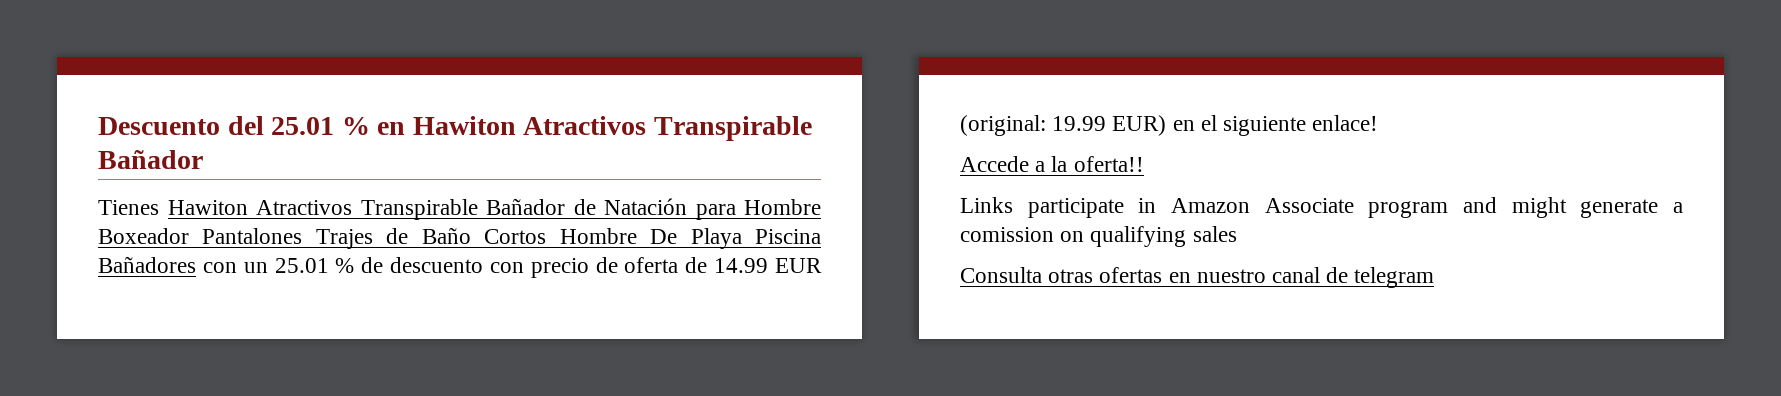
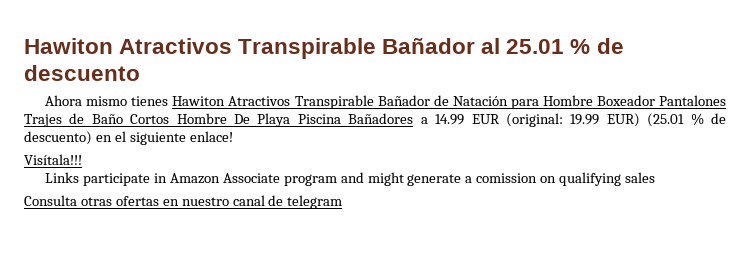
[98,116,812,141] [98,150,203,169] [98,200,159,215] Descuento del 25.01 % en Hawiton Atractivos Transpirable Bañador // Tienes -> [24,38,624,59] [24,65,140,81] [45,95,169,106] Hawiton Atractivos Transpirable Bañador al 25.01 % de descuento // Ahora mismo tienes
[202,257,708,278] con un 25.01 % de descuento con precio de oferta de -> [420,117,428,124] a
(1167, 125) none -> [647,113,726,127] [24,131,92,145] (25.01 % de descuento)
[960,156,1144,172] Accede a la oferta!! -> [24,154,82,165] Visítala!!!

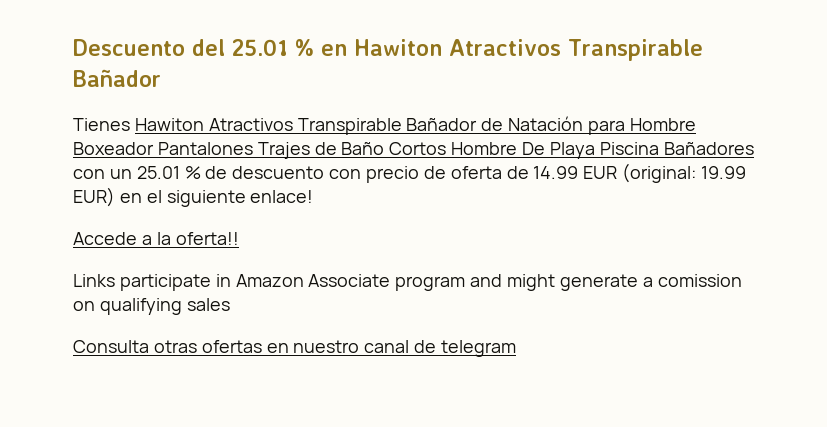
[24,38,624,59] [24,65,140,81] [45,95,169,106] Hawiton Atractivos Transpirable Bañador al 25.01 % de descuento // Ahora mismo tienes -> [73,39,703,61] [73,69,161,87] [73,118,130,131] Descuento del 25.01 % en Hawiton Atractivos Transpirable Bañador // Tienes
[420,117,428,124] a -> [73,166,529,183] con un 25.01 % de descuento con precio de oferta de
[647,113,726,127] [24,131,92,145] (25.01 % de descuento) -> (115, 197) none
[24,154,82,165] Visítala!!! -> [73,232,239,245] Accede a la oferta!!

